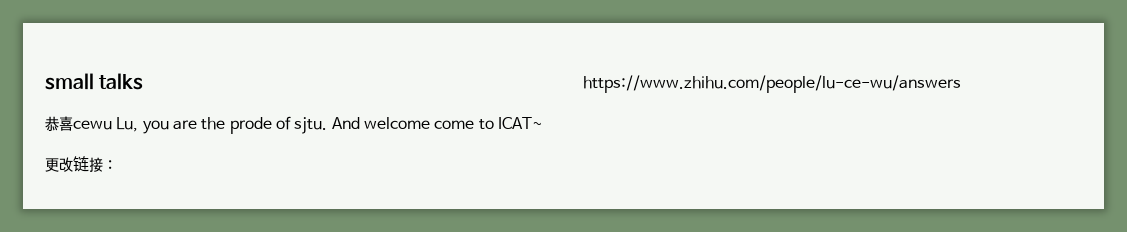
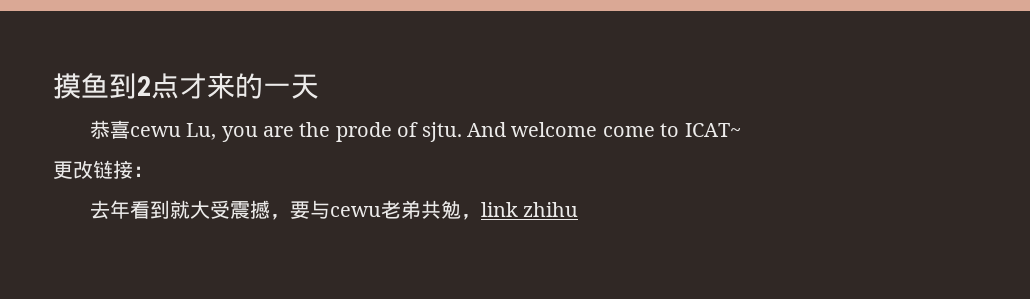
[45,73,144,90] small talks -> [53,73,319,99] 摸鱼到2点才来的一天
[583,75,961,93] https://www.zhihu.com/people/lu-ce-wu/answers -> [89,200,579,220] 去年看到就大受震撼，要与cewu老弟共勉，link zhihu

